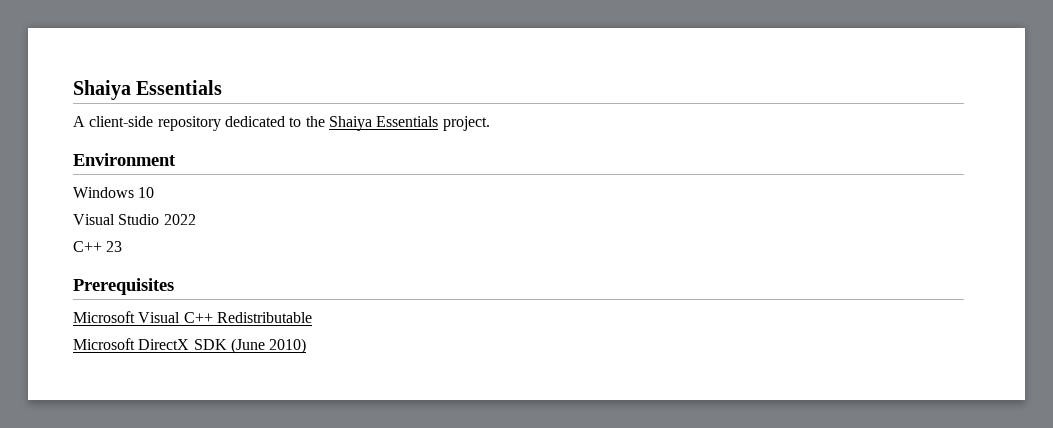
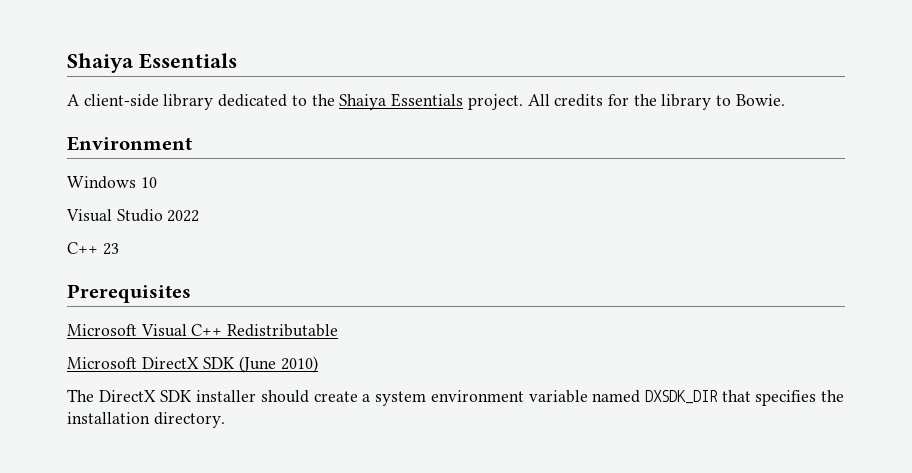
[157,116,221,131] repository -> [163,94,214,110] library
(490, 123) none -> [527,94,785,110] All credits for the library to Bowie.
(307, 346) none -> [67,389,845,406] [67,412,225,428] // The DirectX SDK installer should create a system environment variable named DXSDK_DIR that specifies the installation directory.

